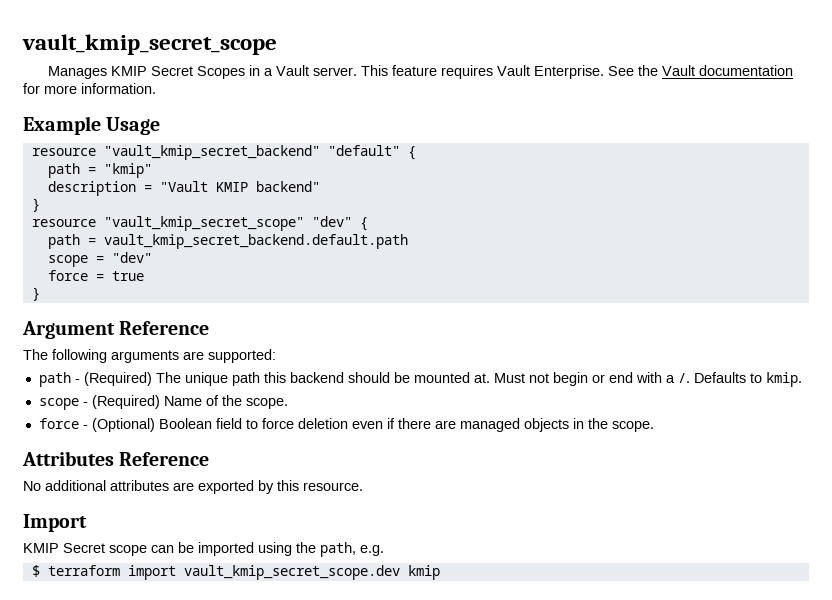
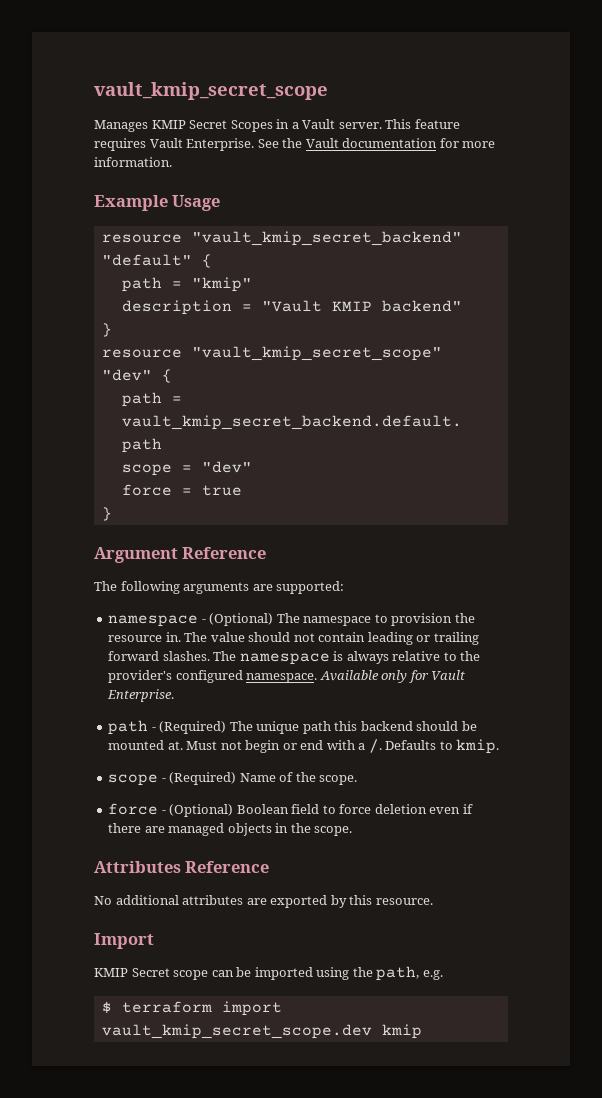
(276, 356) none -> [108,613,475,627] [108,632,479,645] [108,651,481,665] [108,670,466,683] [107,689,175,702] // namespace - (Optional) The namespace to provision the resource in. The value should not contain leading or trailing forward slashes. The namespace is always relative to the provider's configured namespace. Available only for Vault Enterprise.

